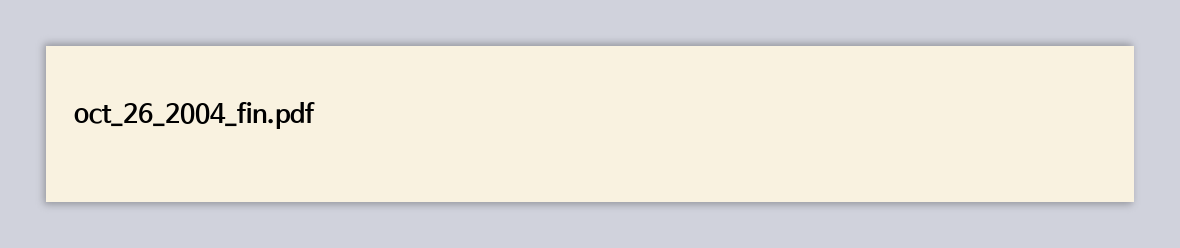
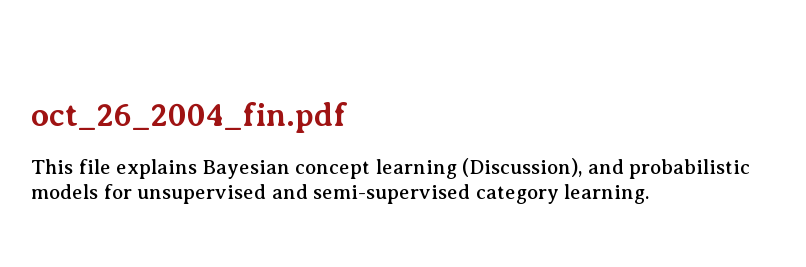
(315, 115) none -> [31,158,751,179] [31,184,650,204] // This file explains Bayesian concept learning (Discussion), and probabilistic models for unsupervised and semi-supervised category learning.

